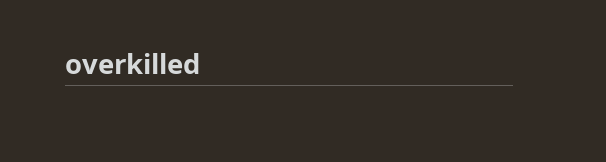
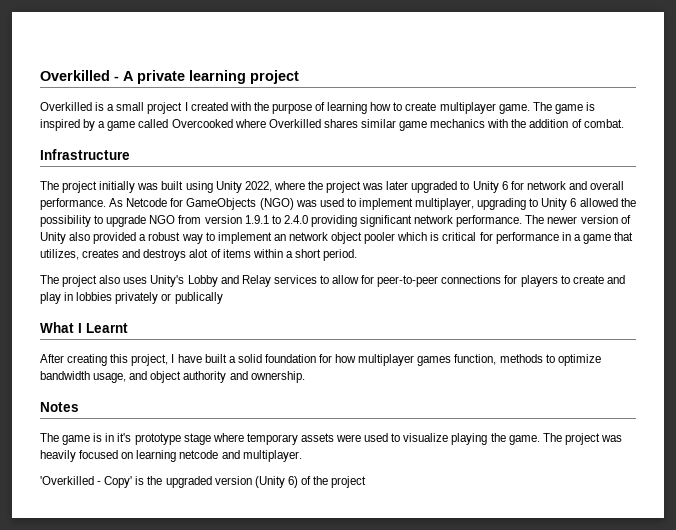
[65,53,200,74] overkilled -> [40,70,299,84] [40,102,595,114] [40,119,624,131] [40,149,130,160] [40,181,625,193] [40,198,636,210] [40,215,631,227] [40,232,634,244] [40,249,358,261] [40,275,625,287] [40,292,223,304] [40,322,128,333] [40,354,601,366] [40,371,305,383] [40,402,79,412] [40,433,622,445] [40,450,302,462] [40,476,367,488] Overkilled - A private learning project // Overkilled is a small project I created with the purpose of learning how to create multiplayer game. The game is inspired by a game called Overcooked where Overkilled shares similar game mechanics with the addition of combat. // Infrastructure // The project initially was built using Unity 2022, where the project was later upgraded to Unity 6 for network and overall performance. As Netcode for GameObjects (NGO) was used to implement multiplayer, upgrading to Unity 6 allowed the possibility to upgrade NGO from version 1.9.1 to 2.4.0 providing significant network performance. The newer version of Unity also provided a robust way to implement an network object pooler which is critical for performance in a game that utilizes, creates and destroys alot of items within a short period. // The project also uses Unity's Lobby and Relay services to allow for peer-to-peer connections for players to create and play in lobbies privately or publically // What I Learnt // After creating this project, I have built a solid foundation for how multiplayer games function, methods to optimize bandwidth usage, and object authority and ownership. // Notes // The game is in it's prototype stage where temporary assets were used to visualize playing the game. The project was heavily focused on learning netcode and multiplayer. // 'Overkilled - Copy' is the upgraded version (Unity 6) of the project

